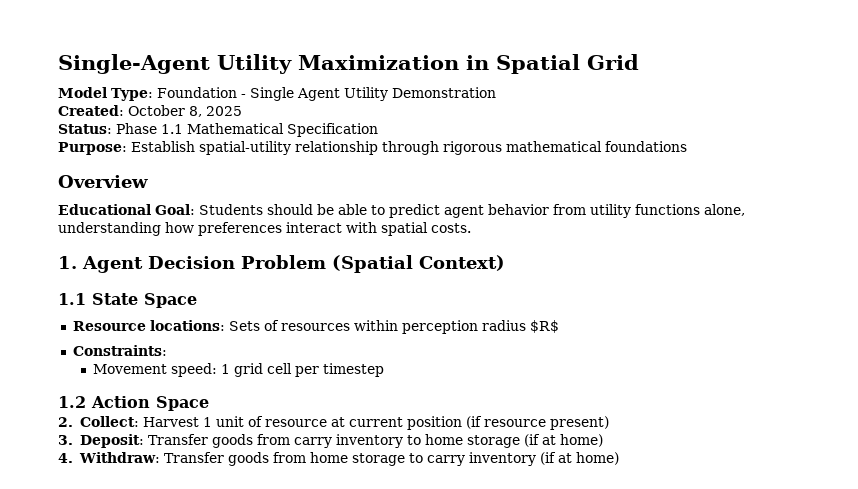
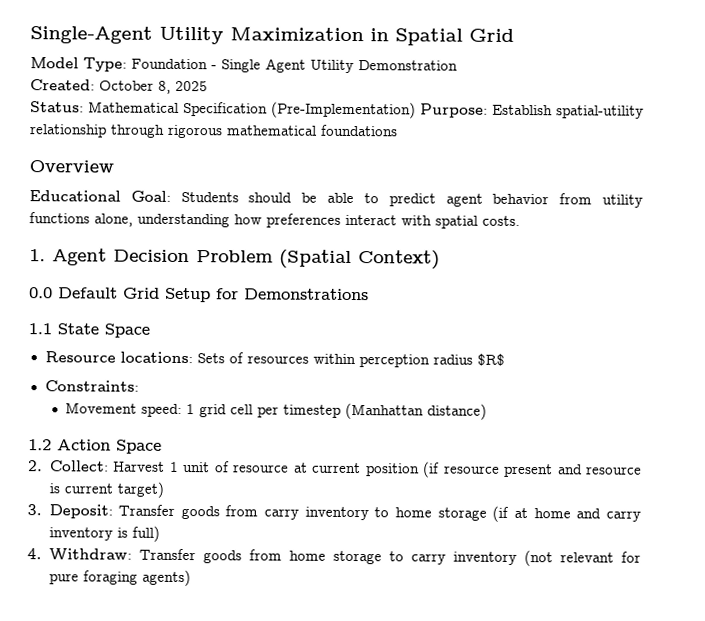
[116,123,183,134] Phase 1.1 -> (84, 107) none
(378, 130) // -> [271,101,416,119] (Pre-Implementation)
(505, 263) none -> [29,287,369,303] // 0.0 Default Grid Setup for Demonstrations
(385, 370) none -> [345,402,488,420] (Manhattan distance)
[549,416,609,430] present) -> [504,463,642,478] [48,481,164,498] present and resource is current target)
[559,434,603,447] home) -> [533,508,641,522] [48,525,160,542] home and carry inventory is full)
[539,452,619,465] (if at home) -> [523,550,641,567] [48,569,191,587] (not relevant for pure foraging agents)

